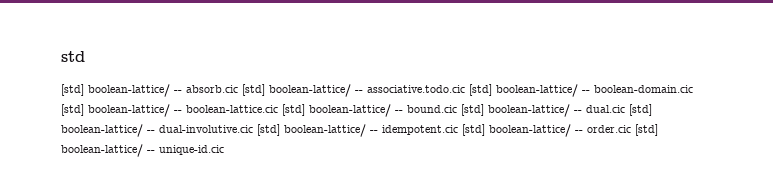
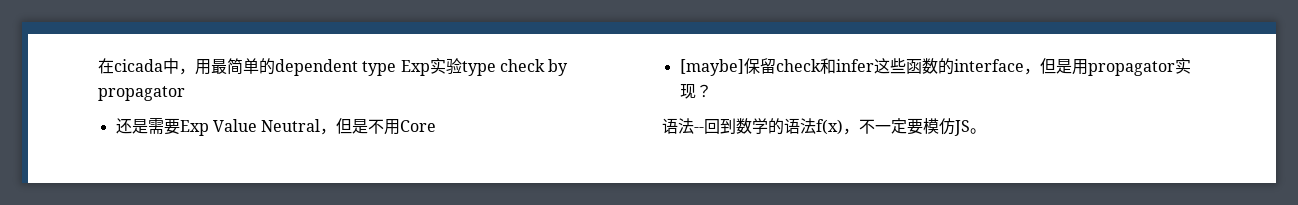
[61,51,85,62] [61,84,693,97] [61,104,652,117] [61,124,658,137] [61,144,224,157] std // [std] boolean-lattice/ -- absorb.cic [std] boolean-lattice/ -- associative.todo.cic [std] boolean-lattice/ -- boolean-domain.cic [std] boolean-lattice/ -- boolean-lattice.cic [std] boolean-lattice/ -- bound.cic [std] boolean-lattice/ -- dual.cic [std] boolean-lattice/ -- dual-involutive.cic [std] boolean-lattice/ -- idempotent.cic [std] boolean-lattice/ -- order.cic [std] boolean-lattice/ -- unique-id.cic -> [98,58,569,76] [98,86,185,101] [115,118,437,136] [679,58,1191,76] [679,84,712,99] [662,118,986,136] 在cicada中，用最简单的dependent type Exp实验type check by propagator // 还是需要Exp Value Neutral，但是不用Core // [maybe]保留check和infer这些函数的interface，但是用propagator实现？ // 语法--回到数学的语法f(x)，不一定要模仿JS。

